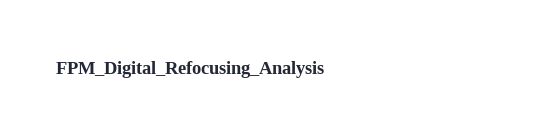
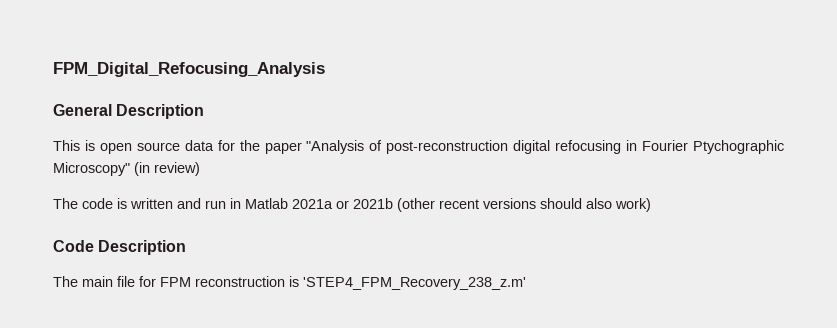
(324, 69) none -> [53,104,205,119] [53,140,784,154] [53,162,200,176] [53,198,651,212] [53,240,187,255] [53,276,526,290] // General Description // This is open source data for the paper "Analysis of post-reconstruction digital refocusing in Fourier Ptychographic Microscopy" (in review) // The code is written and run in Matlab 2021a or 2021b (other recent versions should also work) // Code Description // The main file for FPM reconstruction is 'STEP4_FPM_Recovery_238_z.m'

